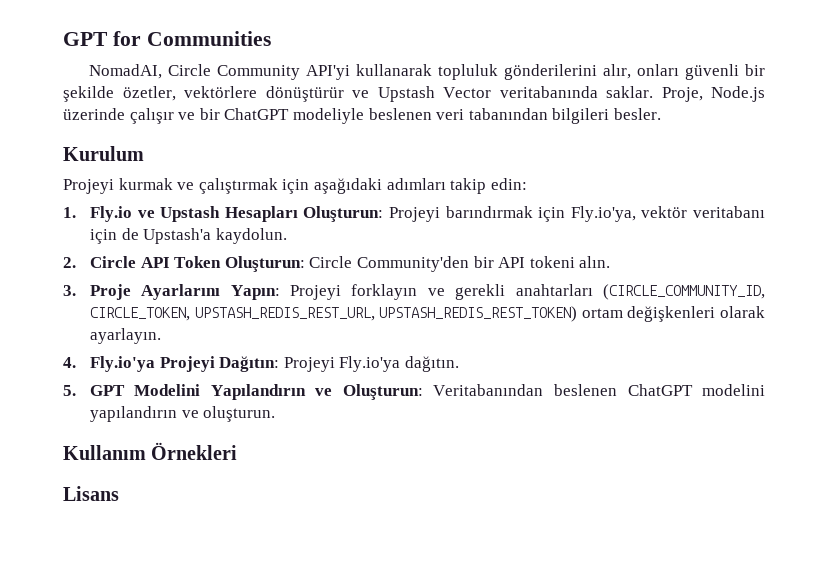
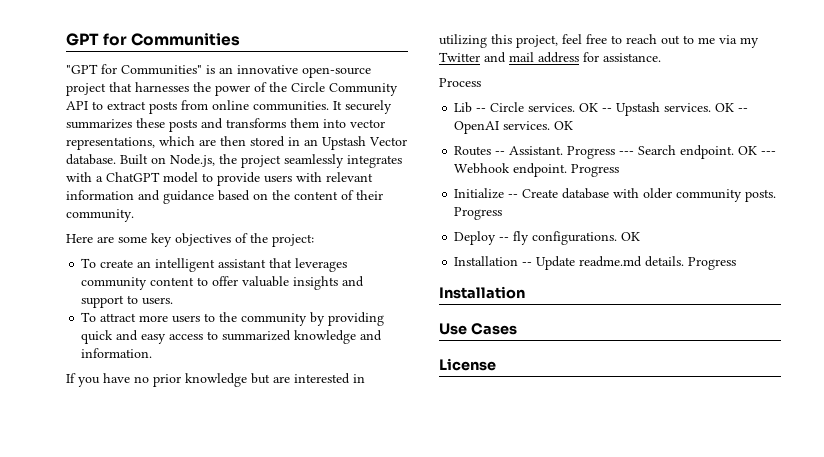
[89,64,766,80] [63,86,765,102] [63,108,661,124] [63,146,144,161] [63,178,527,194] [63,206,765,222] [89,228,287,244] [63,256,611,272] [63,284,765,300] [89,306,765,322] [89,328,161,344] [63,356,459,372] [63,384,765,400] [89,406,276,422] [63,442,238,460] [63,486,119,501] NomadAI, Circle Community API'yi kullanarak topluluk gönderilerini alır, onları güvenli bir şekilde özetler, vektörlere dönüştürür ve Upstash Vector veritabanında saklar. Proje, Node.js üzerinde çalışır ve bir ChatGPT modeliyle beslenen veri tabanından bilgileri besler. // Kurulum // Projeyi kurmak ve çalıştırmak için aşağıdaki adımları takip edin: // 1. Fly.io ve Upstash Hesapları Oluşturun: Projeyi barındırmak için Fly.io'ya, vektör veritabanı için de Upstash'a kaydolun. // 2. Circle API Token Oluşturun: Circle Community'den bir API tokeni alın. // 3. Proje Ayarlarını Yapın: Projeyi forklayın ve gerekli anahtarları (CIRCLE_COMMUNITY_ID, CIRCLE_TOKEN, UPSTASH_REDIS_REST_URL, UPSTASH_REDIS_REST_TOKEN) ortam değişkenleri olarak ayarlayın. // 4. Fly.io'ya Projeyi Dağıtın: Projeyi Fly.io'ya dağıtın. // 5. GPT Modelini Yapılandırın ve Oluşturun: Veritabanından beslenen ChatGPT modelini yapılandırın ve oluşturun. // Kullanım Örnekleri // Lisans -> [66,64,371,78] [66,82,398,96] [66,100,392,114] [66,118,385,132] [66,136,407,150] [66,154,402,168] [66,172,373,186] [66,190,383,204] [66,209,134,222] [66,233,314,247] [81,258,348,272] [81,276,365,290] [81,295,174,308] [81,312,385,326] [81,330,383,344] [81,348,153,358] [66,373,365,387] [439,34,759,48] [439,52,661,63] [439,78,481,87] [454,102,749,116] [454,121,574,134] [454,145,777,159] [454,163,620,177] [454,188,777,202] [454,207,503,220] [454,231,641,245] [454,256,737,270] [439,286,525,299] [439,323,517,335] [439,358,496,371] "GPT for Communities" is an innovative open-source project that harnesses the power of the Circle Community API to extract posts from online communities. It securely summarizes these posts and transforms them into vector representations, which are then stored in an Upstash Vector database. Built on Node.js, the project seamlessly integrates with a ChatGPT model to provide users with relevant information and guidance based on the content of their community. // Here are some key objectives of the project: // To create an intelligent assistant that leverages community content to offer valuable insights and support to users. // To attract more users to the community by providing quick and easy access to summarized knowledge and information. // If you have no prior knowledge but are interested in utilizing this project, feel free to reach out to me via my Twitter and mail address for assistance. // Process // Lib -- Circle services. OK -- Upstash services. OK -- OpenAI services. OK // Routes -- Assistant. Progress --- Search endpoint. OK --- Webhook endpoint. Progress // Initialize -- Create database with older community posts. Progress // Deploy -- fly configurations. OK // Installation -- Update readme.md details. Progress // Installation // Use Cases // License

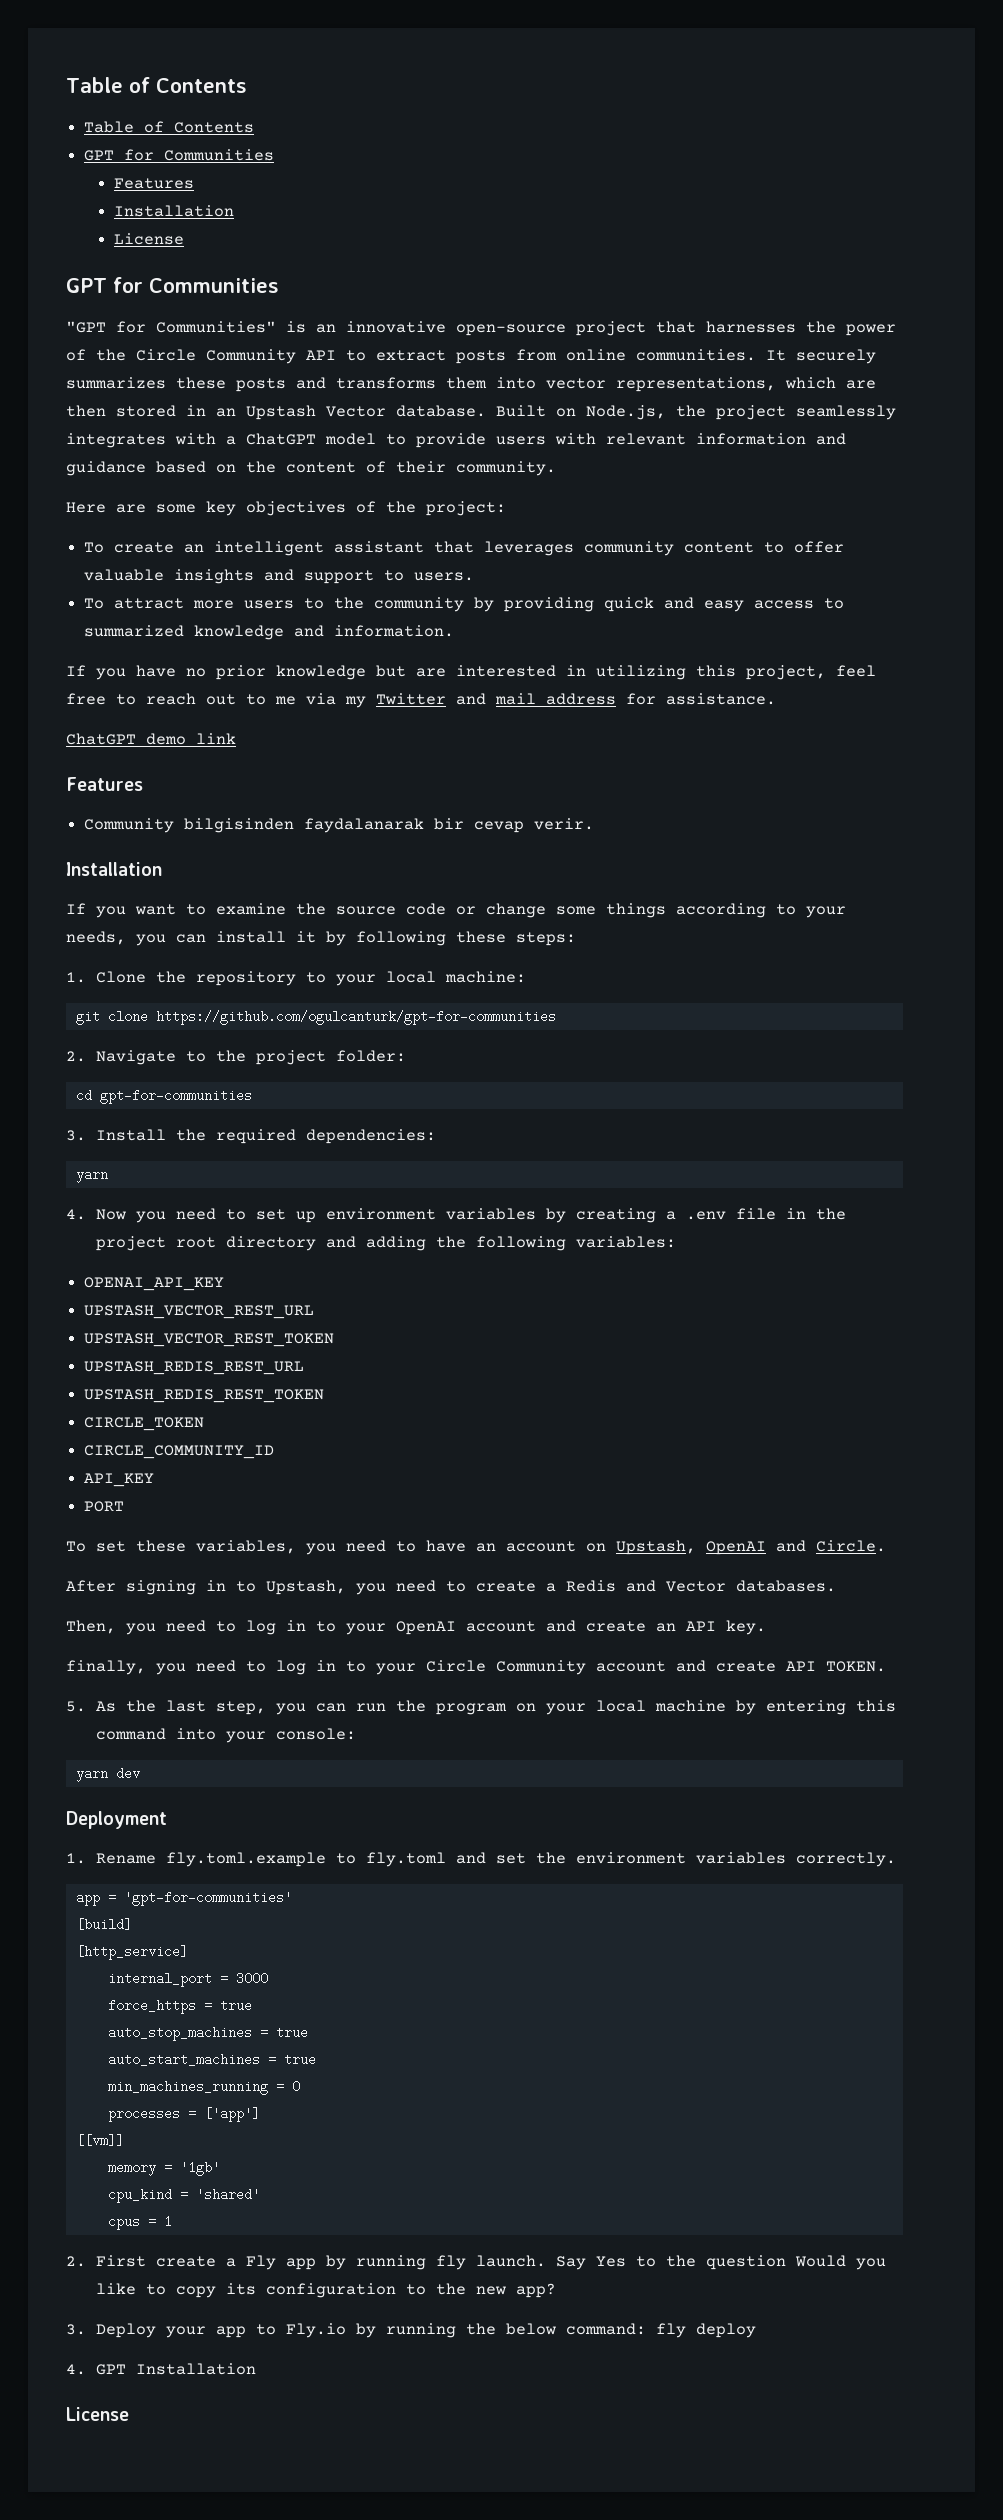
(66, 39) none -> [66,77,247,93] [84,121,255,133] [84,149,275,161] [113,178,194,189] [113,205,234,217] [113,233,184,245] Table of Contents // Table of Contents // GPT for Communities // Features // Installation // License //
[439,78,481,87] [454,102,749,116] [454,121,574,134] [454,145,777,159] [454,163,620,177] [454,188,777,202] [454,207,503,220] [454,231,641,245] [454,256,737,270] [439,286,525,299] [439,323,517,335] Process // Lib -- Circle services. OK -- Upstash services. OK -- OpenAI services. OK // Routes -- Assistant. Progress --- Search endpoint. OK --- Webhook endpoint. Progress // Initialize -- Create database with older community posts. Progress // Deploy -- fly configurations. OK // Installation -- Update readme.md details. Progress // Installation // Use Cases -> [66,733,236,745] [66,777,143,791] [84,818,595,833] [66,862,162,876] [66,903,846,918] [66,931,576,946] [66,971,526,986] [75,1010,556,1025] [66,1050,406,1065] [75,1089,252,1104] [66,1129,436,1144] [75,1168,108,1183] [66,1208,846,1223] [95,1236,676,1251] [84,1277,225,1291] [84,1305,315,1319] [84,1333,335,1347] [84,1361,305,1375] [84,1389,325,1403] [84,1417,205,1431] [84,1445,275,1459] [84,1473,155,1487] [84,1501,125,1512] [66,1540,886,1555] [66,1580,836,1595] [66,1620,766,1635] [66,1660,886,1675] [66,1700,896,1715] [95,1728,356,1743] [75,1767,140,1782] [66,1811,167,1829] [66,1852,896,1867] [75,1891,292,1906] [75,1918,132,1931] [75,1945,188,1960] [107,1972,268,1987] [107,1999,252,2014] [107,2026,308,2041] [107,2053,316,2066] [107,2080,300,2095] [107,2107,260,2122] [75,2134,124,2147] [107,2161,220,2176] [107,2188,260,2203] [107,2215,172,2230] [66,2255,886,2270] [95,2283,556,2298] [66,2323,756,2338] [66,2363,256,2375] ChatGPT demo link // Features // Community bilgisinden faydalanarak bir cevap verir. // Installation // If you want to examine the source code or change some things according to your needs, you can install it by following these steps: // 1. Clone the repository to your local machine: // git clone https://github.com/ogulcanturk/gpt-for-communities // 2. Navigate to the project folder: // cd gpt-for-communities // 3. Install the required dependencies: // yarn // 4. Now you need to set up environment variables by creating a .env file in the project root directory and adding the following variables: // OPENAI_API_KEY // UPSTASH_VECTOR_REST_URL // UPSTASH_VECTOR_REST_TOKEN // UPSTASH_REDIS_REST_URL // UPSTASH_REDIS_REST_TOKEN // CIRCLE_TOKEN // CIRCLE_COMMUNITY_ID // API_KEY // PORT // To set these variables, you need to have an account on Upstash, OpenAI and Circle. // After signing in to Upstash, you need to create a Redis and Vector databases. // Then, you need to log in to your OpenAI account and create an API key. // finally, you need to log in to your Circle Community account and create API TOKEN. // 5. As the last step, you can run the program on your local machine by entering this command into your console: // yarn dev // Deployment // 1. Rename fly.toml.example to fly.toml and set the environment variables correctly. // app = 'gpt-for-communities' // [build] // [http_service] // internal_port = 3000 // force_https = true // auto_stop_machines = true // auto_start_machines = true // min_machines_running = 0 // processes = ['app'] // [[vm]] // memory = '1gb' // cpu_kind = 'shared' // cpus = 1 // 2. First create a Fly app by running fly launch. Say Yes to the question Would you like to copy its configuration to the new app? // 3. Deploy your app to Fly.io by running the below command: fly deploy // 4. GPT Installation

